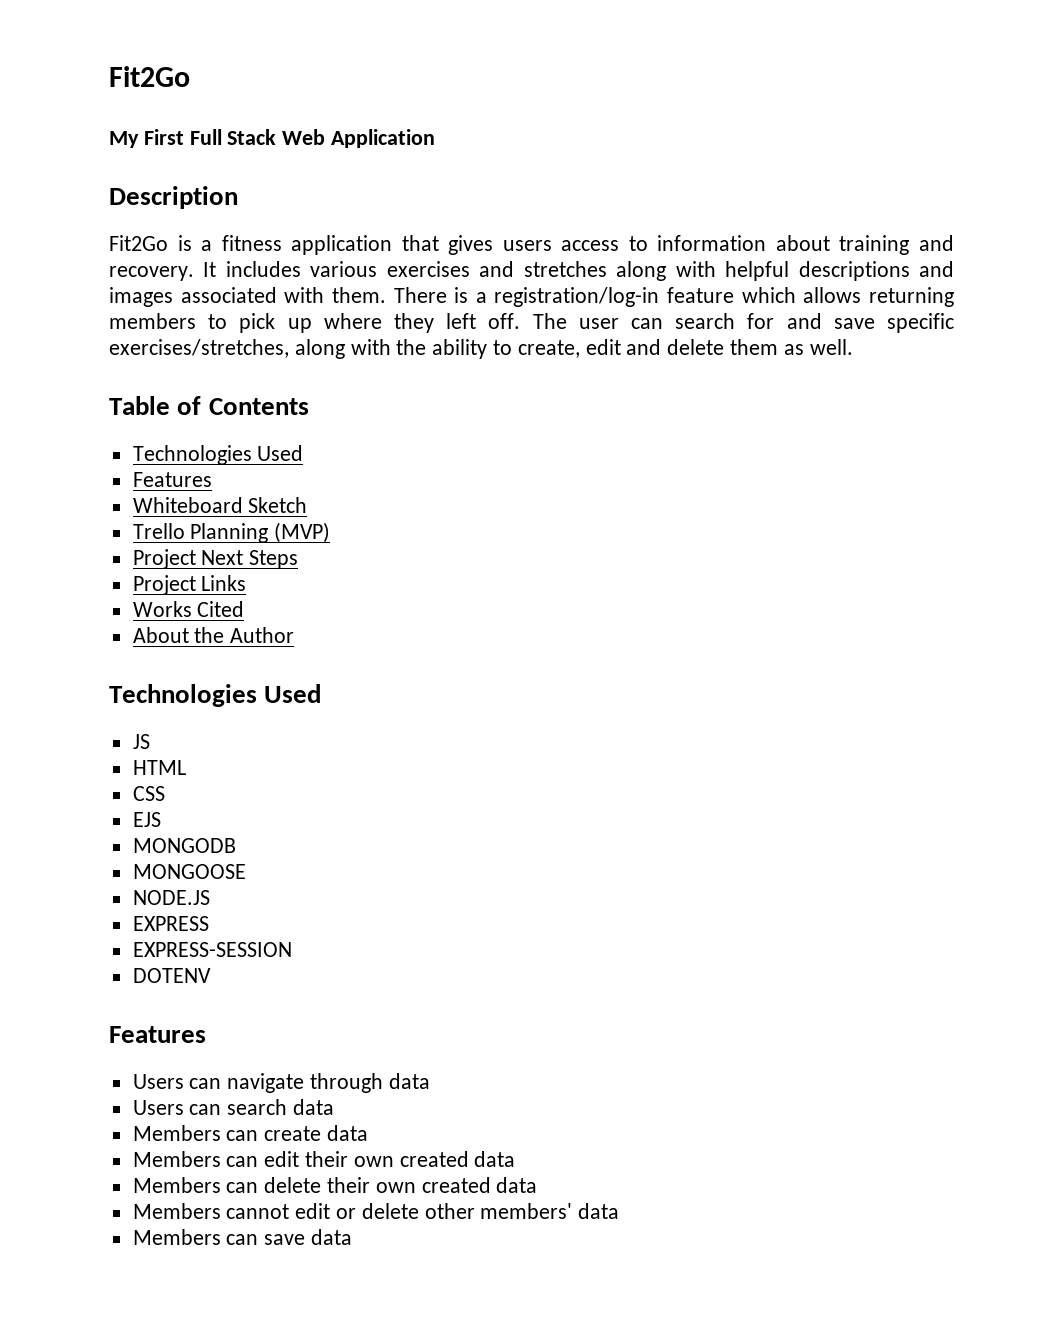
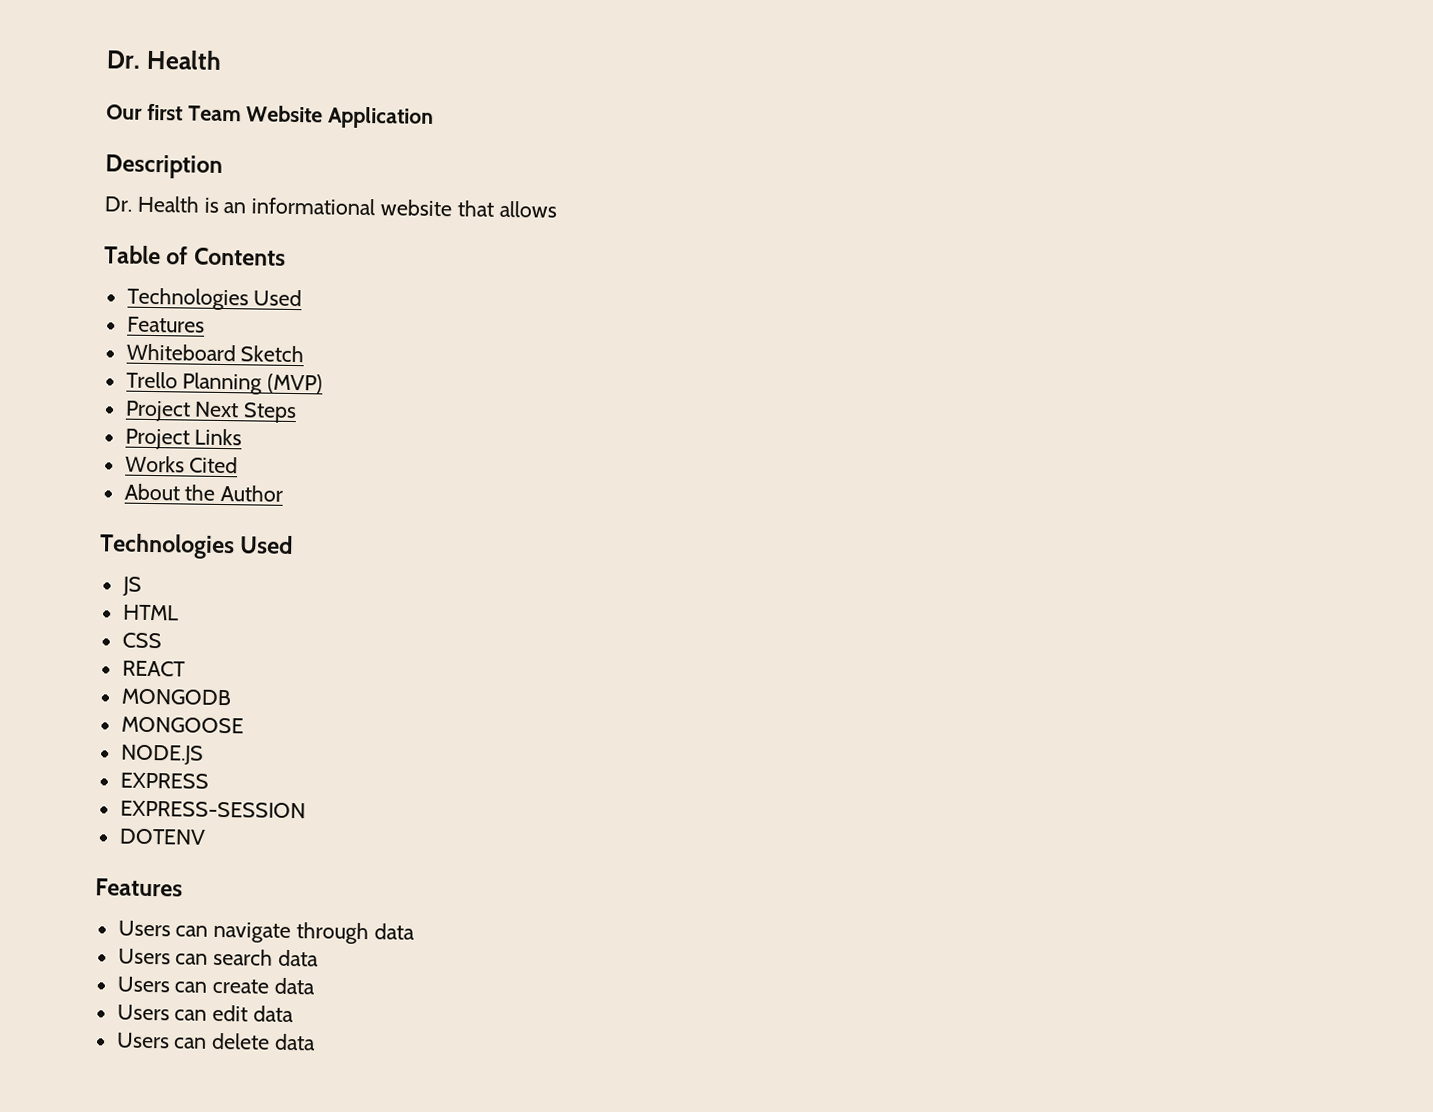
[109,66,190,87] [109,129,436,148] [109,186,238,209] [109,235,954,255] [109,261,955,281] [109,287,954,307] [109,313,955,333] [109,339,853,359] Fit2Go // My First Full Stack Web Application // Description // Fit2Go is a fitness application that gives users access to information about training and recovery. It includes various exercises and stretches along with helpful descriptions and images associated with them. There is a registration/log-in feature which allows returning members to pick up where they left off. The user can search for and save specific exercises/stretches, along with the ability to create, edit and delete them as well. -> [106,49,222,70] [106,103,435,129] [105,154,223,179] [104,195,557,218] Dr. Health // Our first Team Website Application // Description // Dr. Health is an informational website that allows
[132,812,161,827] EJS -> [121,660,186,677] REACT
[132,1125,221,1141] Members -> [116,976,170,993] Users
[132,1151,221,1167] Members -> [116,1004,170,1021] Users
[305,1151,516,1167] [132,1177,221,1193] their own created data // Members -> [253,1005,295,1023] [115,1032,170,1049] data // Users
[327,1177,538,1193] [132,1203,620,1219] [132,1229,306,1245] their own created data // Members cannot edit or delete other members' data // Members can save -> (271, 1041) none

